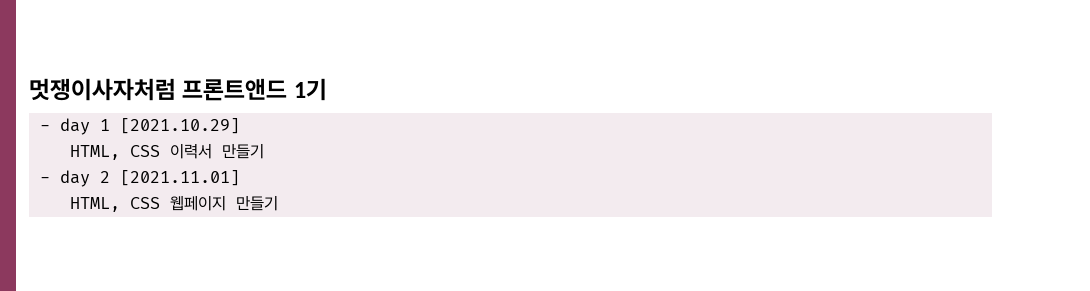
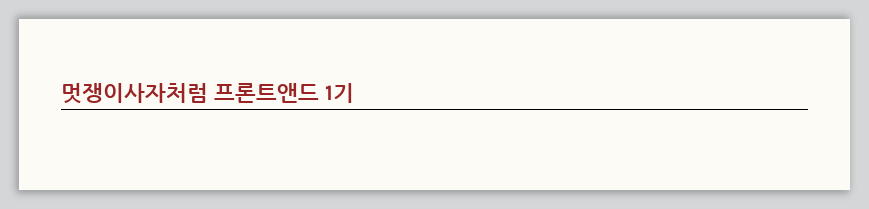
[39,118,240,135] [69,143,264,160] [39,170,240,187] [69,195,278,212] // - day 1 [2021.10.29] // HTML, CSS 이력서 만들기 // - day 2 [2021.11.01] // HTML, CSS 웹페이지 만들기 -> (354, 93) none

